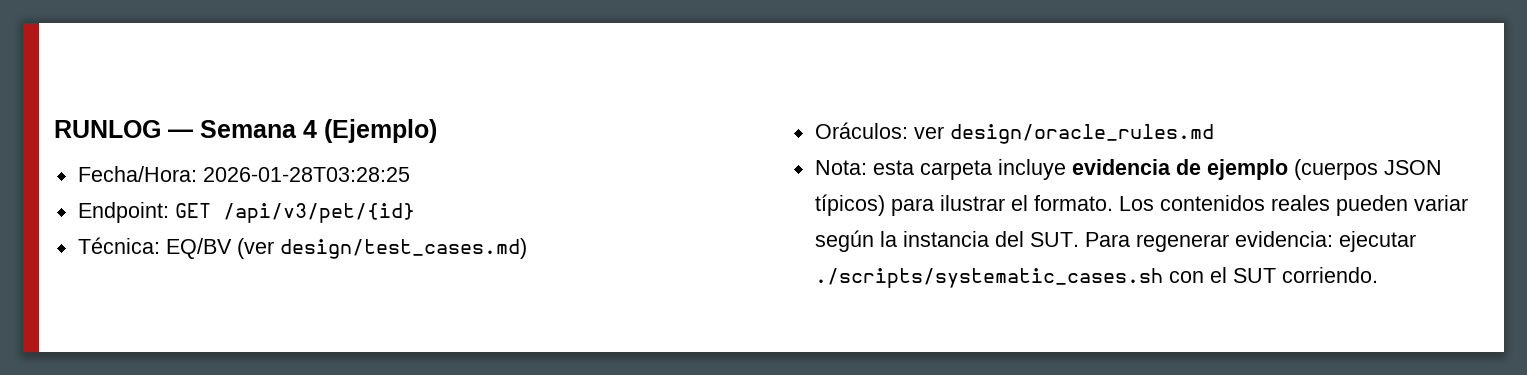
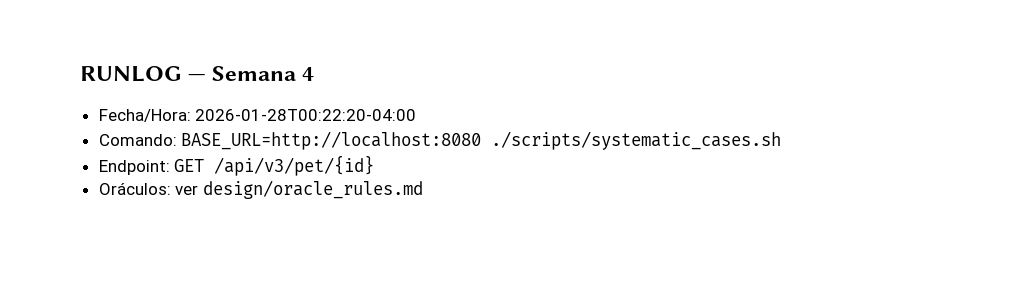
[324,119,437,143] (Ejemplo) -> (315, 74) none
[202,167,410,182] 2026-01-28T03:28:25 -> [195,109,417,121] [98,131,782,150] 2026-01-28T00:22:20-04:00 // Comando: BASE_URL=http://localhost:8080 ./scripts/systematic_cases.sh
[77,237,527,259] // Técnica: EQ/BV (ver design/test_cases.md) -> (375, 165) none
[814,159,1442,180] [814,194,1468,216] [814,230,1416,252] [814,267,1378,288] // Nota: esta carpeta incluye evidencia de ejemplo (cuerpos JSON típicos) para ilustrar el formato. Los contenidos reales pueden variar según la instancia del SUT. Para regenerar evidencia: ejecutar ./scripts/systematic_cases.sh con el SUT corriendo. -> (423, 189) none

